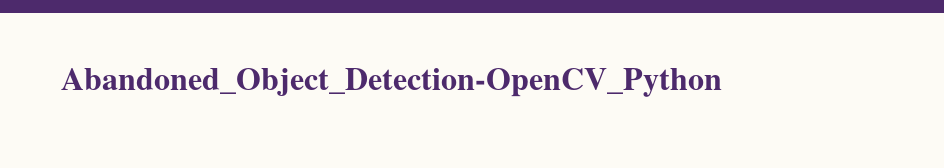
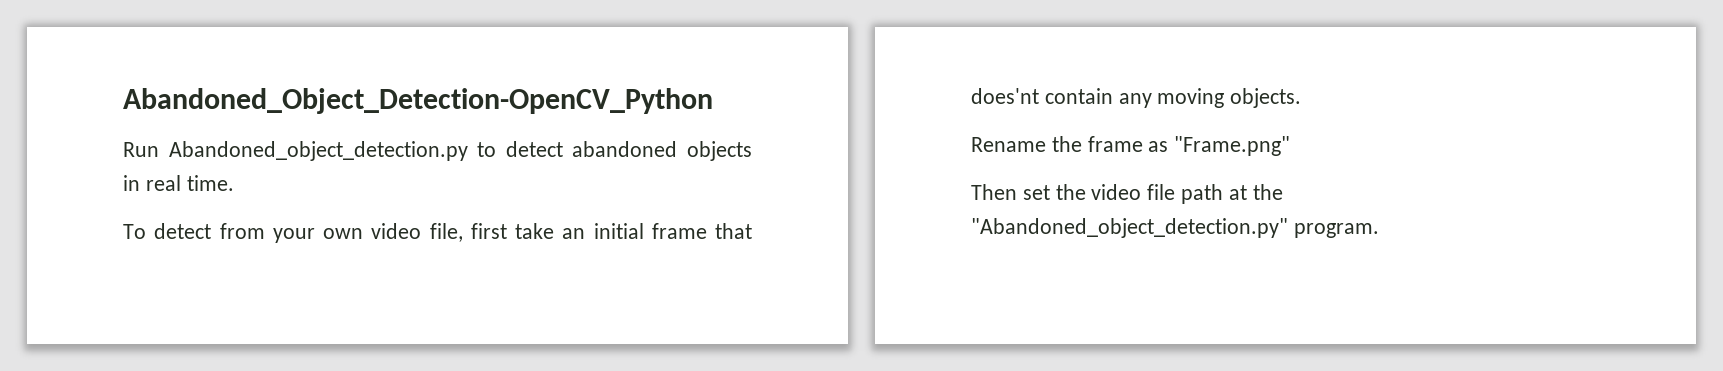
(722, 82) none -> [123,141,753,161] [123,175,234,191] [123,223,752,243] [971,88,1302,108] [971,136,1291,156] [971,184,1283,204] [971,218,1379,238] // Run Abandoned_object_detection.py to detect abandoned objects in real time. // To detect from your own video file, first take an initial frame that does'nt contain any moving objects. // Rename the frame as "Frame.png" // Then set the video file path at the "Abandoned_object_detection.py" program.

